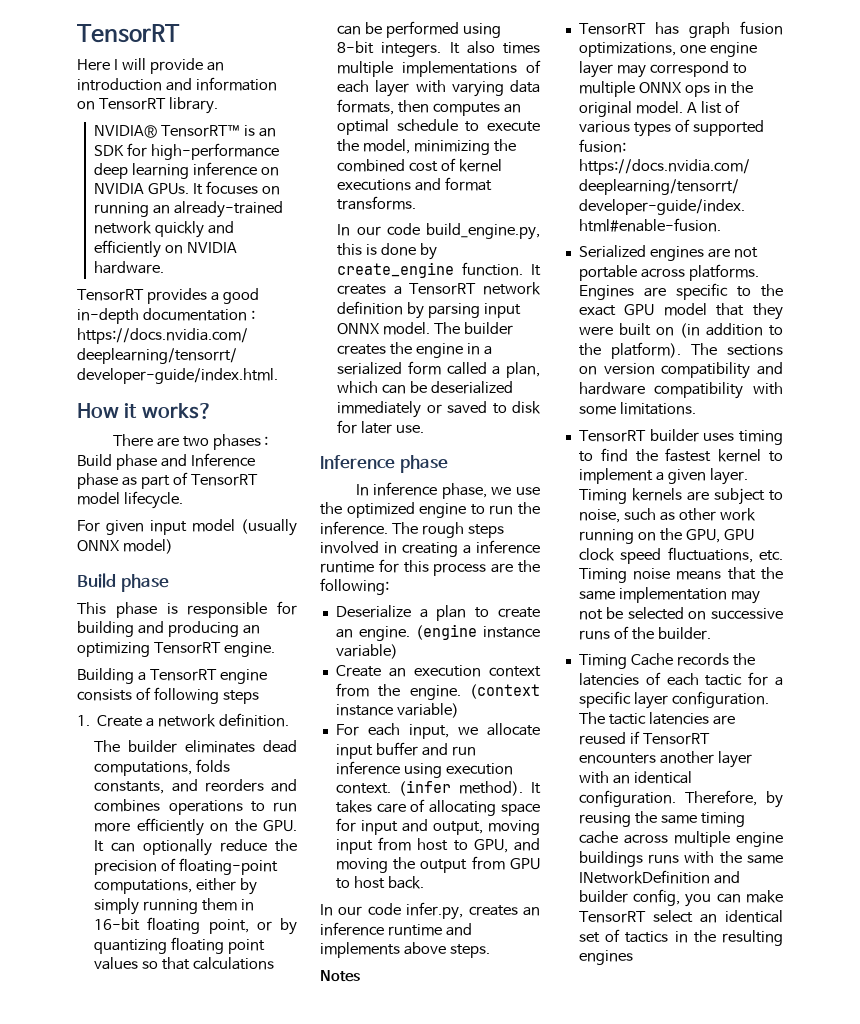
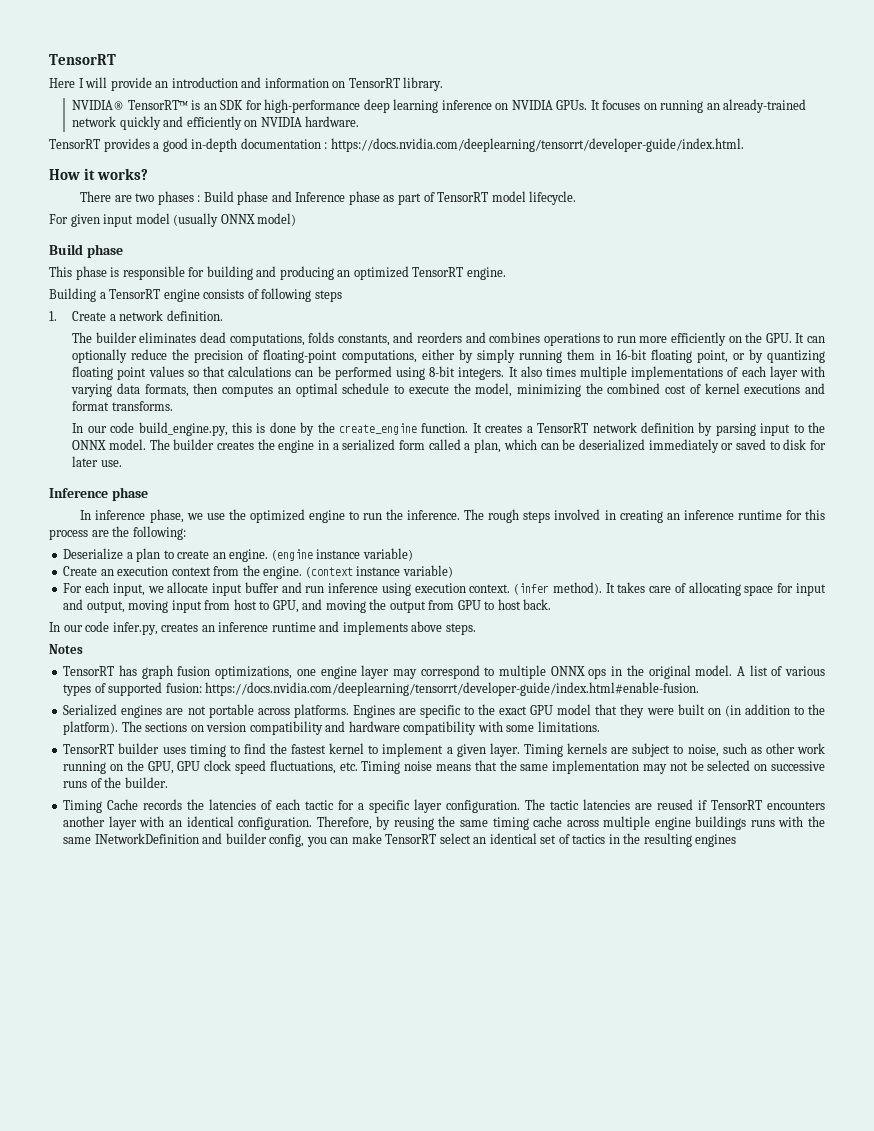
[77,642,150,657] optimizing -> [353,266,409,280] optimized
(438, 251) none -> [317,422,335,433] the
(522, 310) none -> [793,422,825,433] to the
[463,545,471,554] a -> [666,513,680,520] an

